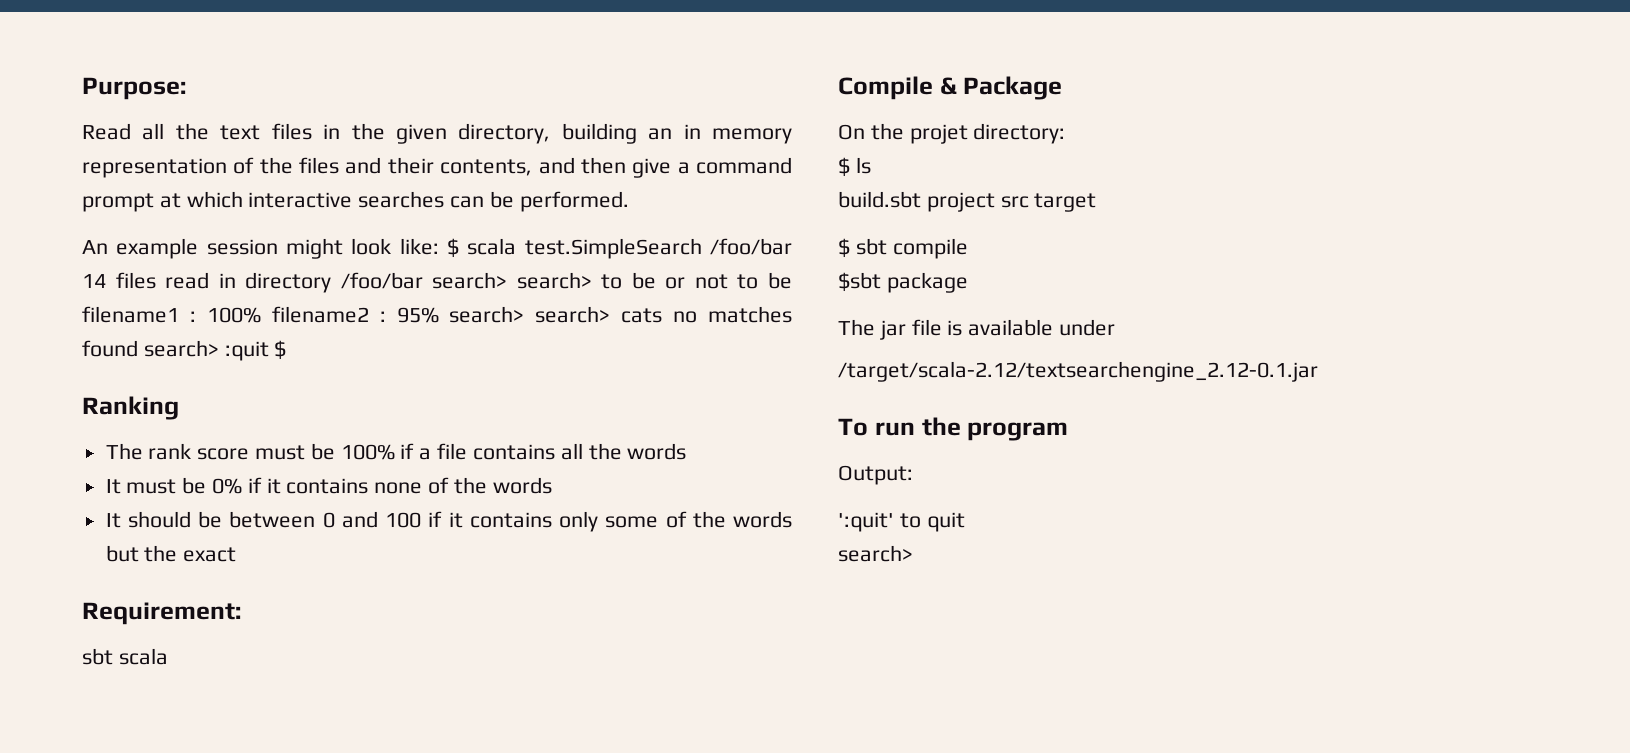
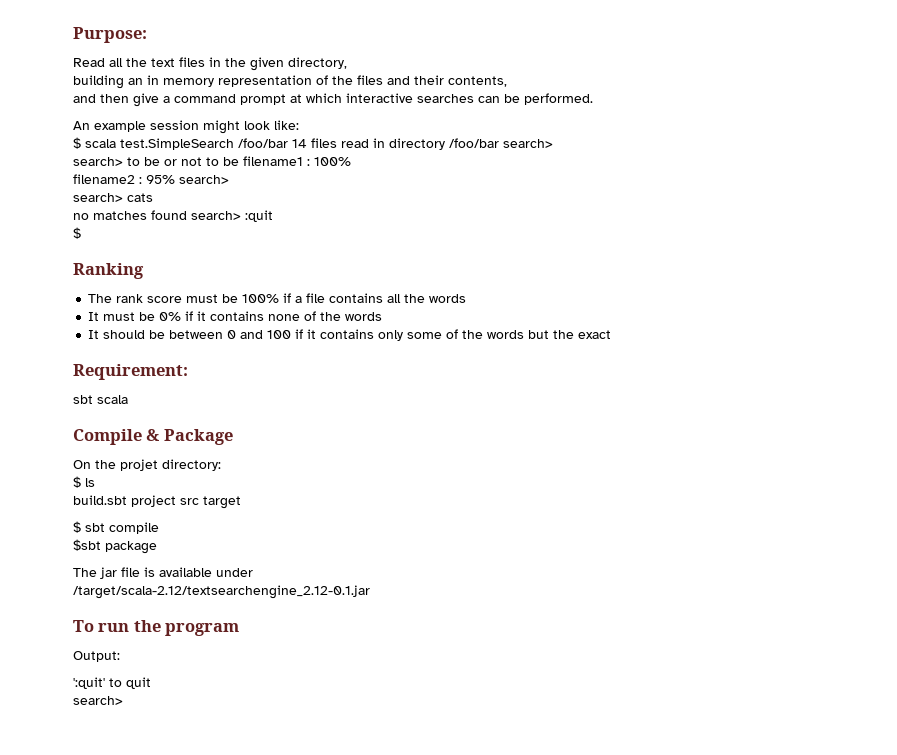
(551, 133) none -> (347, 63) //
(533, 167) none -> (507, 81) //
(439, 246) none -> (299, 125) //
(508, 280) none -> (553, 143) //
(261, 315) none -> (351, 161) //
(525, 314) none -> (229, 179) //
(663, 315) none -> (153, 197) //
(269, 351) none -> (273, 216) //

